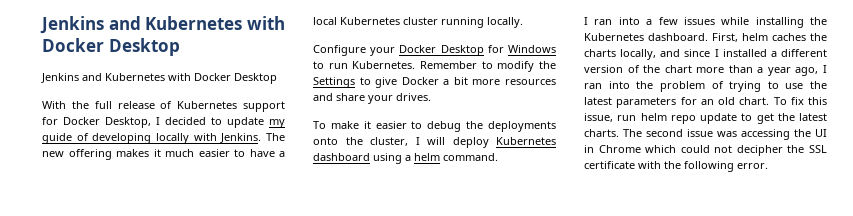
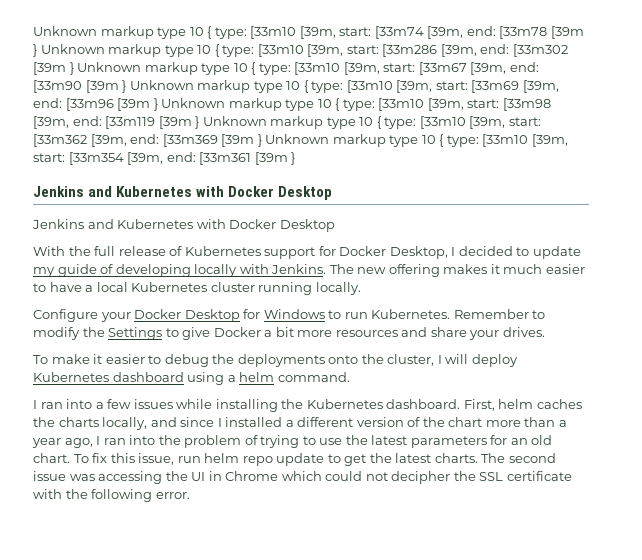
(40, 25) none -> [33,26,584,39] [33,44,568,57] [33,62,539,75] [33,80,559,93] [33,98,551,111] [33,116,541,129] [33,134,568,147] [33,152,296,165] Unknown markup type 10 { type: [33m10 [39m, start: [33m74 [39m, end: [33m78 [39m } Unknown markup type 10 { type: [33m10 [39m, start: [33m286 [39m, end: [33m302 [39m } Unknown markup type 10 { type: [33m10 [39m, start: [33m67 [39m, end: [33m90 [39m } Unknown markup type 10 { type: [33m10 [39m, start: [33m69 [39m, end: [33m96 [39m } Unknown markup type 10 { type: [33m10 [39m, start: [33m98 [39m, end: [33m119 [39m } Unknown markup type 10 { type: [33m10 [39m, start: [33m362 [39m, end: [33m369 [39m } Unknown markup type 10 { type: [33m10 [39m, start: [33m354 [39m, end: [33m361 [39m } //

